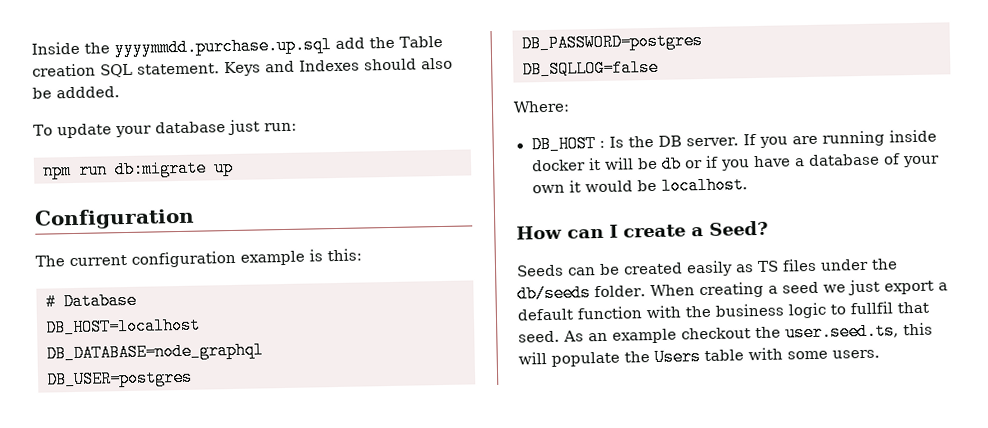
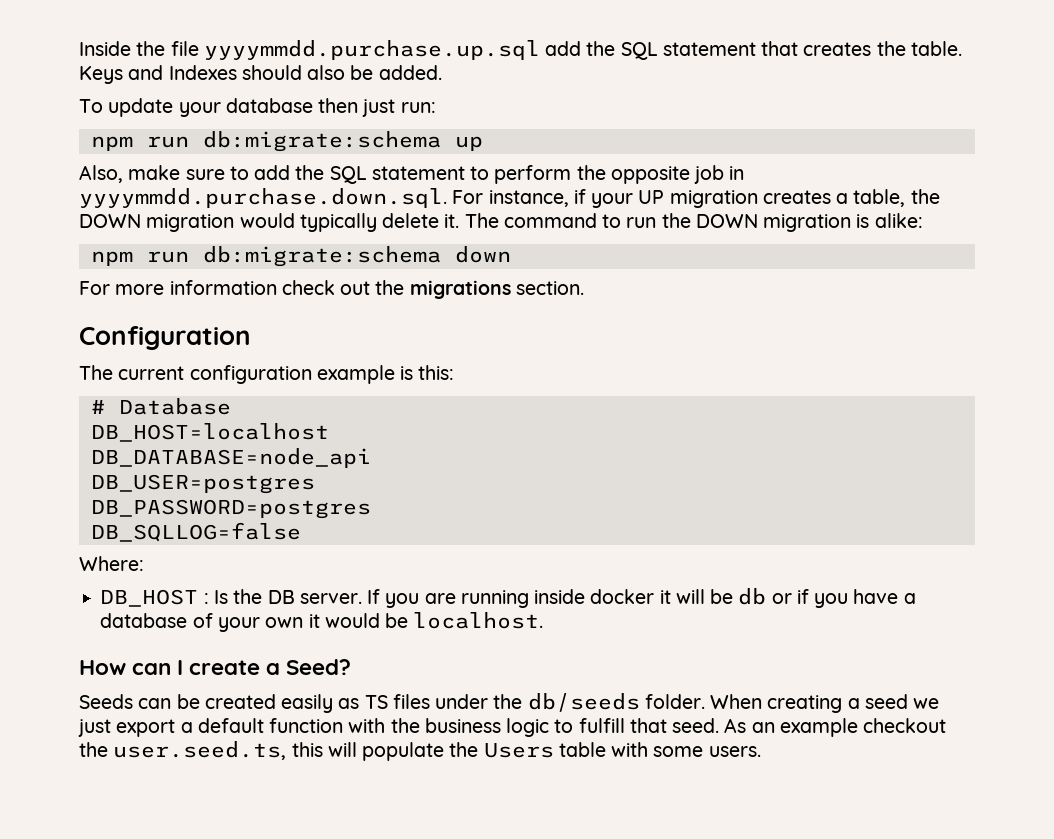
(110, 48) none -> [170,41,199,56] file
[399,35,443,48] [32,63,220,78] Table creation SQL statement. -> [620,41,962,60] SQL statement that creates the table.
[56,86,120,99] addded. -> [378,65,442,80] added.
(226, 127) none -> [318,98,359,113] then
[114,159,207,179] db:migrate -> [202,131,441,152] db:migrate:schema
(234, 167) none -> [79,165,745,184] [79,188,940,208] [79,213,923,232] [90,246,511,267] [79,280,584,299] // Also, make sure to add the SQL statement to perform the opposite job in yyyymmdd.purchase.down.sql. For instance, if your UP migration creates a table, the DOWN migration would typically delete it. The command to run the DOWN migration is alike: // npm run db:migrate:schema down // For more information check out the migrations section.
[46,341,264,363] DB_DATABASE=node_graphql -> [90,448,371,468] DB_DATABASE=node_api
[850,301,893,315] fullfil -> [578,718,625,733] fulfill

